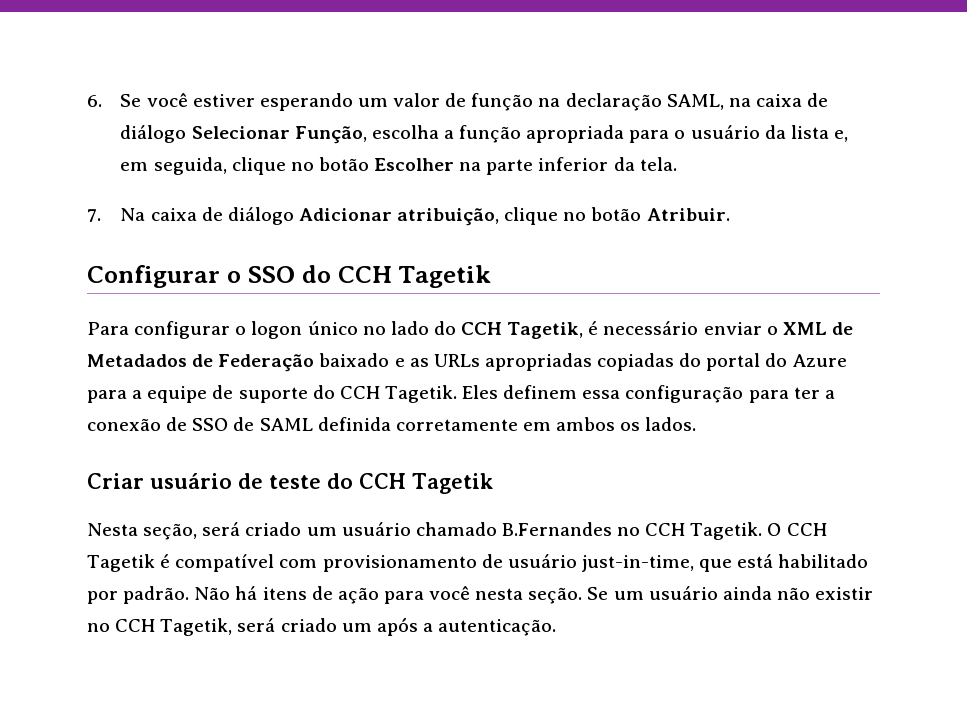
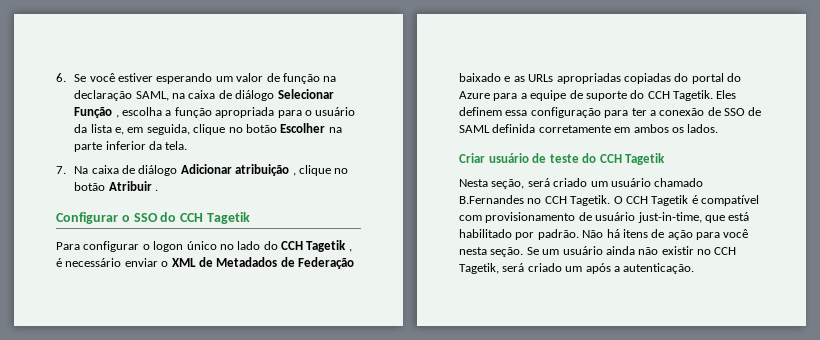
[294,126,367,144] Função, -> [74,107,119,118] Função ,
[397,207,730,226] atribuição, clique no botão Atribuir. -> [235,164,349,176] [74,181,159,191] atribuição , clique no botão Atribuir .
[507,322,584,339] Tagetik, -> [306,240,352,252] Tagetik ,

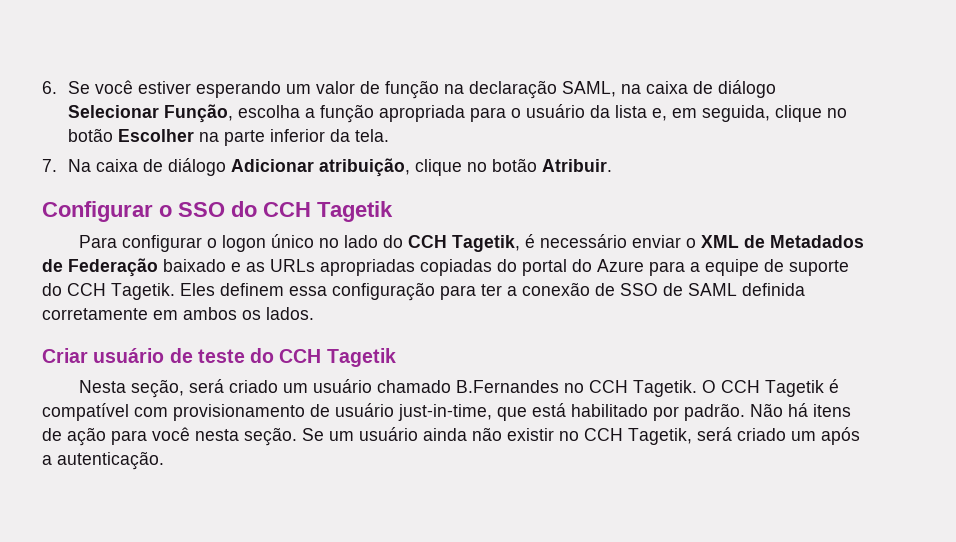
[74,107,119,118] Função , -> [163,104,233,123] Função,
[235,164,349,176] [74,181,159,191] atribuição , clique no botão Atribuir . -> [318,158,612,177] atribuição, clique no botão Atribuir.
[306,240,352,252] Tagetik , -> [451,235,520,252] Tagetik,

